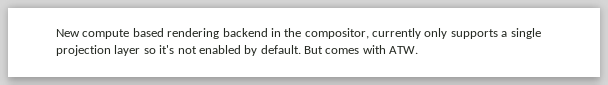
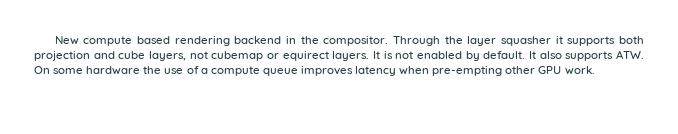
[304,28,541,39] [56,45,419,56] compositor, currently only supports a single projection layer so it's not enabled by default. But comes with ATW. -> [323,36,644,46] [34,50,644,61] [34,66,595,76] compositor. Through the layer squasher it supports both projection and cube layers, not cubemap or equirect layers. It is not enabled by default. It also supports ATW. On some hardware the use of a compute queue improves latency when pre-empting other GPU work.

